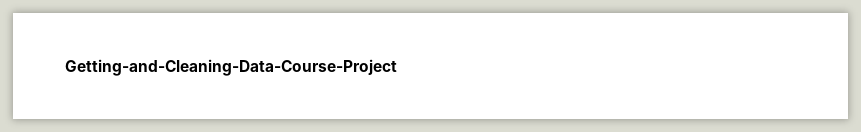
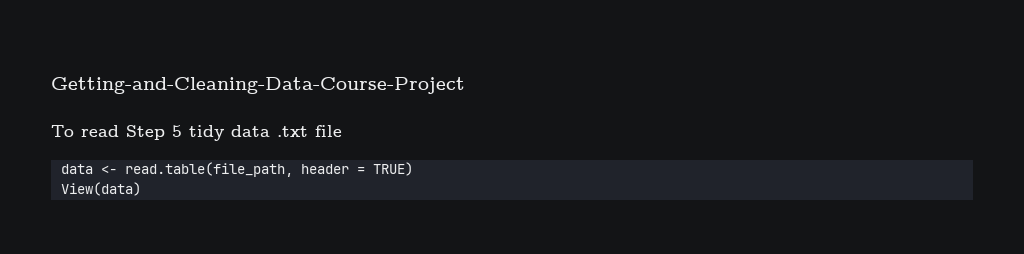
(397, 67) none -> [51,125,342,141] [60,162,413,177] [60,182,141,196] // To read Step 5 tidy data .txt file // data <- read.table(file_path, header = TRUE) // View(data)

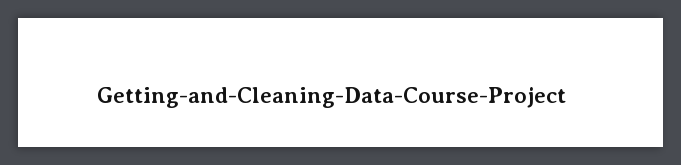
[51,125,342,141] [60,162,413,177] [60,182,141,196] // To read Step 5 tidy data .txt file // data <- read.table(file_path, header = TRUE) // View(data) -> (566, 97) none

